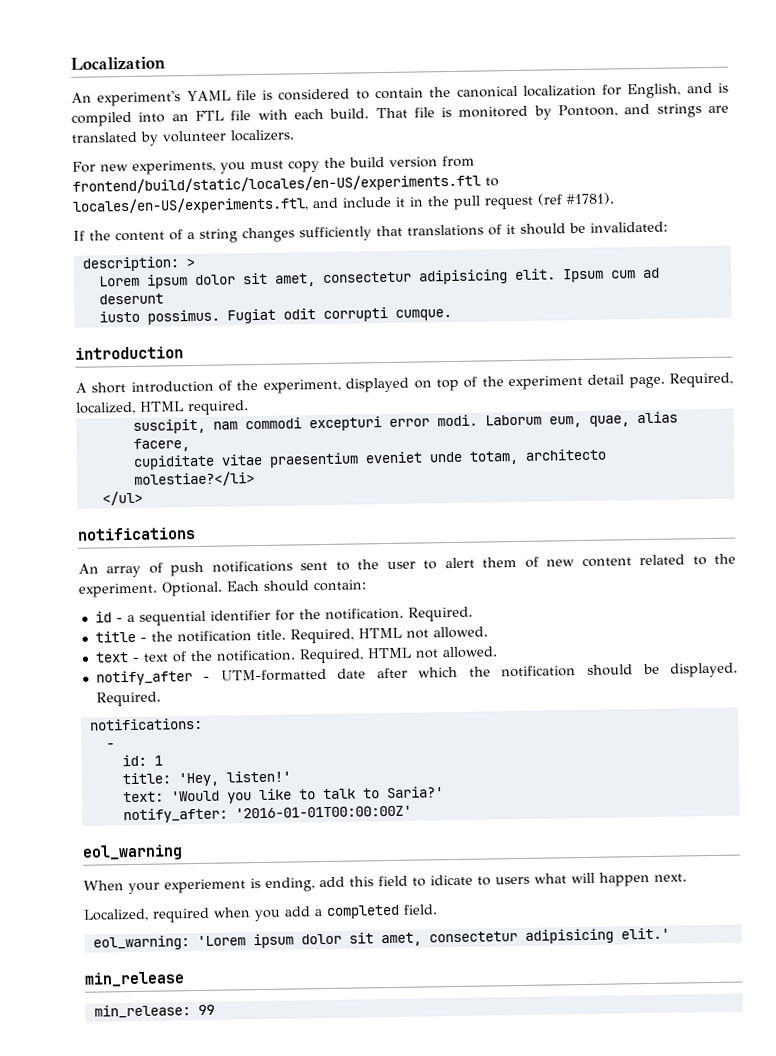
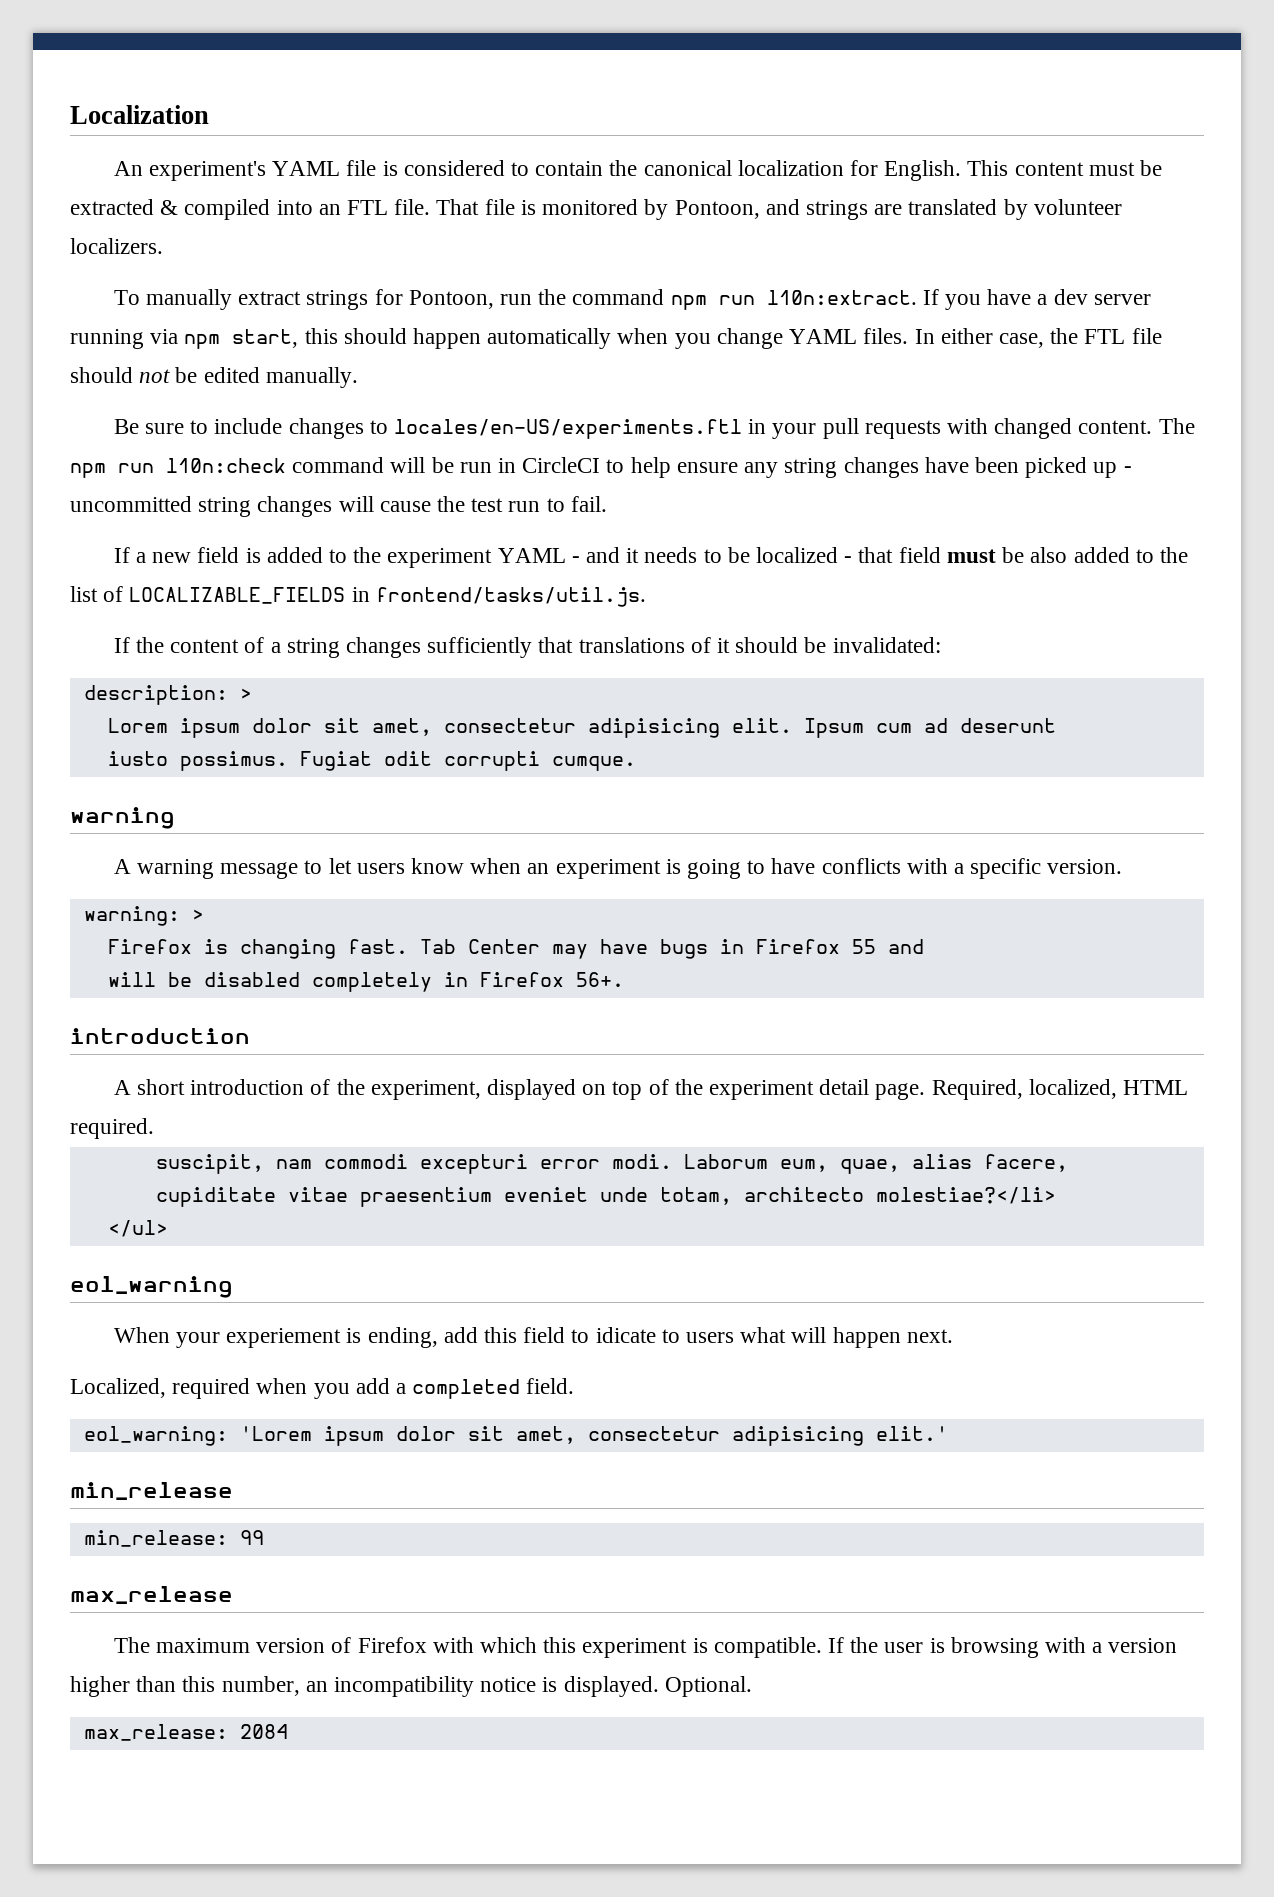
[627,82,729,99] [71,108,370,127] English, and is compiled into an FTL file with each build. -> [884,160,1163,181] [70,199,431,220] English. This content must be extracted & compiled into an FTL file.
[72,155,475,175] [72,173,499,195] [72,192,615,215] For new experiments, you must copy the build version from frontend/build/static/locales/en-US/experiments.ftl to locales/en-US/experiments.ftl, and include it in the pull request (ref #1781). -> [113,289,1151,310] [70,328,1162,349] [70,367,358,388] [113,418,1195,439] [70,457,1132,478] [70,496,607,517] [113,547,1188,568] [70,586,646,607] To manually extract strings for Pontoon, run the command npm run l10n:extract. If you have a dev server running via npm start, this should happen automatically when you change YAML files. In either case, the FTL file should not be edited manually. // Be sure to include changes to locales/en-US/experiments.ftl in your pull requests with changed content. The npm run l10n:check command will be run in CircleCI to help ensure any string changes have been picked up - uncommitted string changes will cause the test run to fail. // If a new field is added to the experiment YAML - and it needs to be localized - that field must be also added to the list of LOCALIZABLE_FIELDS in frontend/tasks/util.js.
(452, 314) none -> [70,807,175,829] [113,858,1123,879] [83,906,204,926] [107,939,924,959] [107,972,624,992] // warning // A warning message to let users know when an experiment is going to have conflicts with a specific version. // warning: > // Firefox is changing fast. Tab Center may have bugs in Firefox 55 and // will be disabled completely in Firefox 56+.
[77,526,196,541] [78,553,737,578] [78,579,366,598] [94,606,473,626] [94,626,488,644] [94,646,498,664] [95,662,738,686] [95,691,161,707] [88,717,203,731] [105,743,115,749] [121,754,163,767] [121,770,291,787] [122,786,444,804] [122,805,412,824] // notifications // An array of push notifications sent to the user to alert them of new content related to the experiment. Optional. Each should contain: // id - a sequential identifier for the notification. Required. // title - the notification title. Required, HTML not allowed. // text - text of the notification. Required, HTML not allowed. // notify_after - UTM-formatted date after which the notification should be displayed. Required. // notifications: // - // id: 1 // title: 'Hey, listen!' // text: 'Would you like to talk to Saria?' // notify_after: '2016-01-01T00:00:00Z' -> (168, 1228) none
(215, 1010) none -> [70,1586,233,1604] [113,1637,1178,1658] [70,1676,752,1697] [83,1724,288,1741] // max_release // The maximum version of Firefox with which this experiment is compatible. If the user is browsing with a version higher than this number, an incompatibility notice is displayed. Optional. // max_release: 2084

